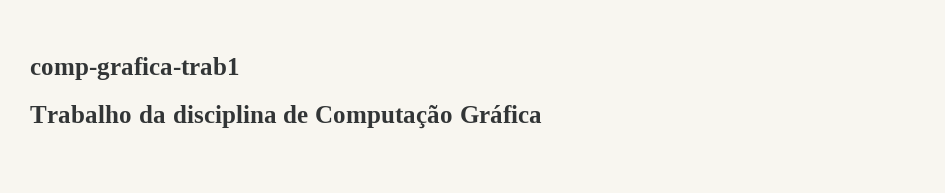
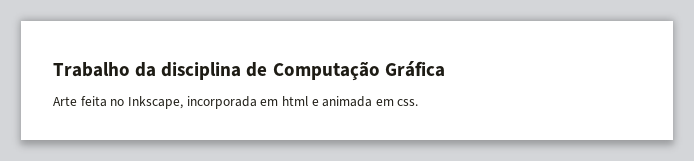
[30,57,240,80] comp-grafica-trab1 // -> (53, 69) none
(542, 114) none -> [53,96,419,109] // Arte feita no Inkscape, incorporada em html e animada em css.

